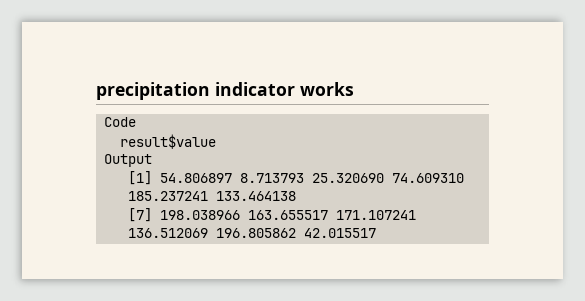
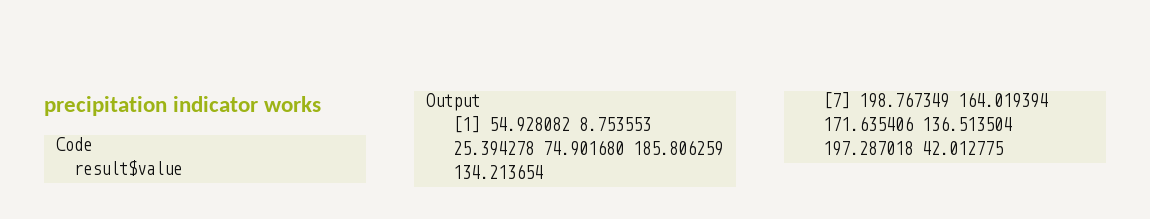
[160,173,465,183] [128,191,297,201] [128,208,417,222] [128,228,377,238] 54.806897 8.713793 25.320690 74.609310 185.237241 133.464138 // [7] 198.038966 163.655517 171.107241 136.512069 196.805862 42.015517 -> [489,117,651,132] [453,140,723,156] [453,164,543,179] [823,92,1048,109] [823,116,1012,131] [823,141,1003,156] 54.928082 8.753553 25.394278 74.901680 185.806259 134.213654 // [7] 198.767349 164.019394 171.635406 136.513504 197.287018 42.012775

